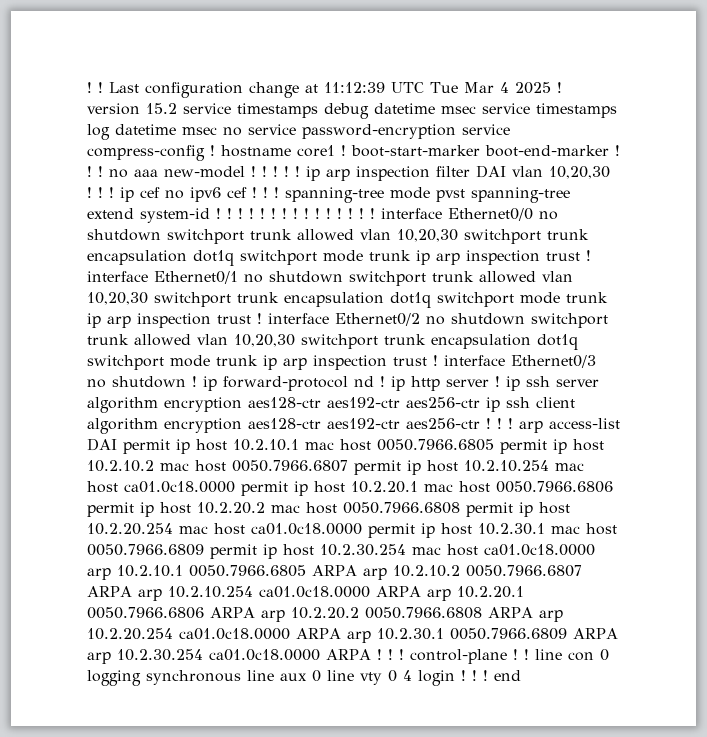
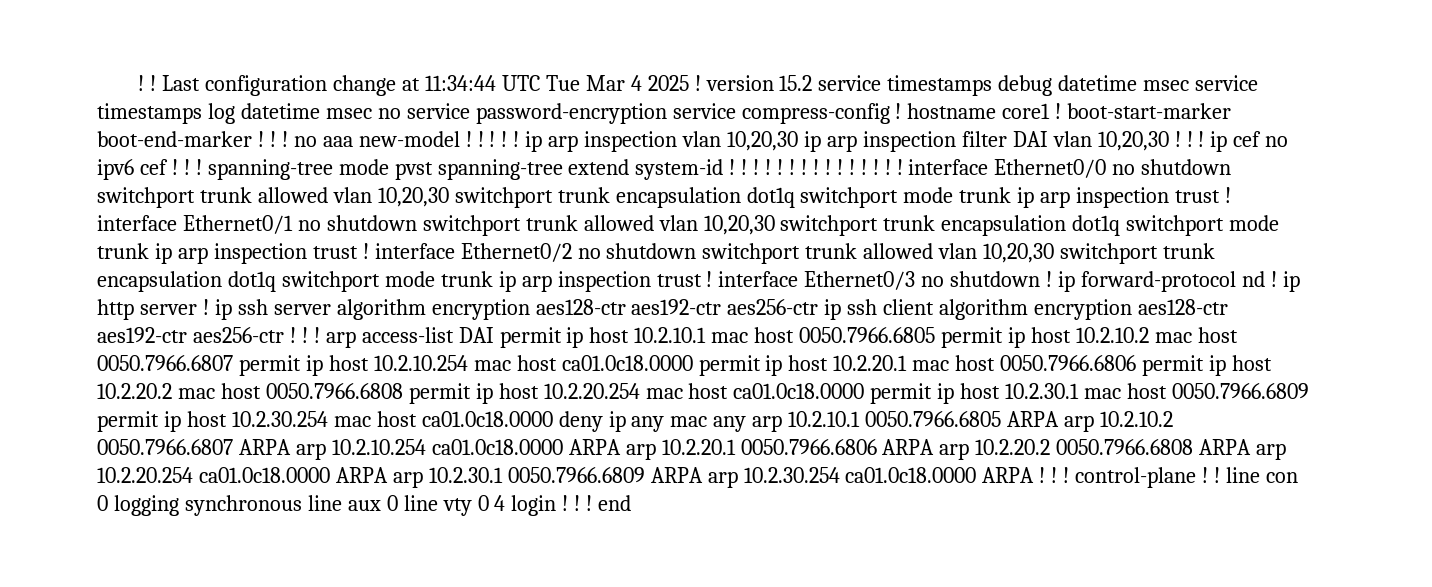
[324,82,385,93] 11:12:39 -> [424,75,496,91] 11:34:44
(430, 173) none -> [682,131,956,152] vlan 10,20,30 ip arp inspection
(595, 550) none -> [558,411,747,432] deny ip any mac any

